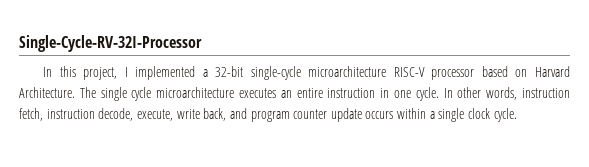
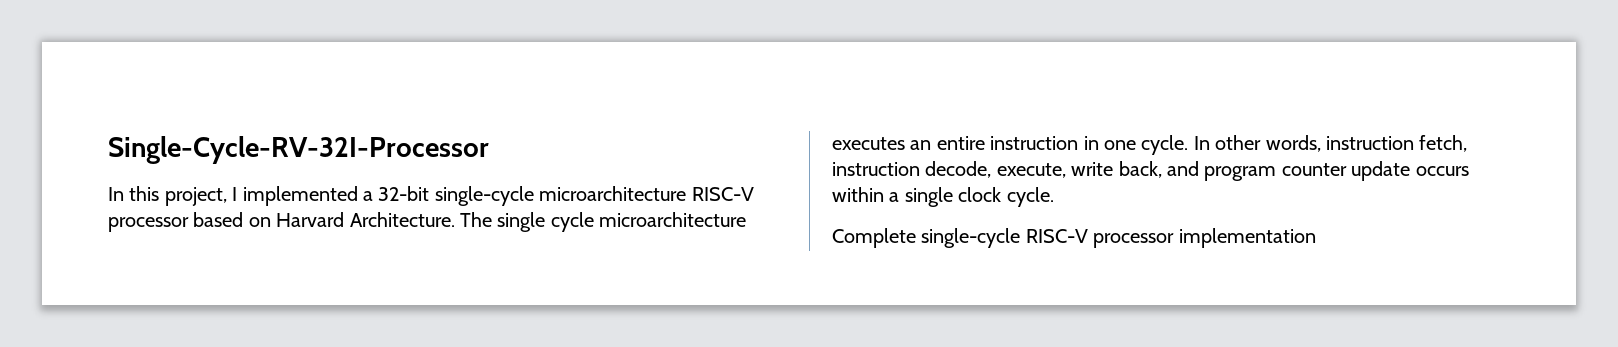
(517, 115) none -> [832,228,1316,248] // Complete single-cycle RISC-V processor implementation

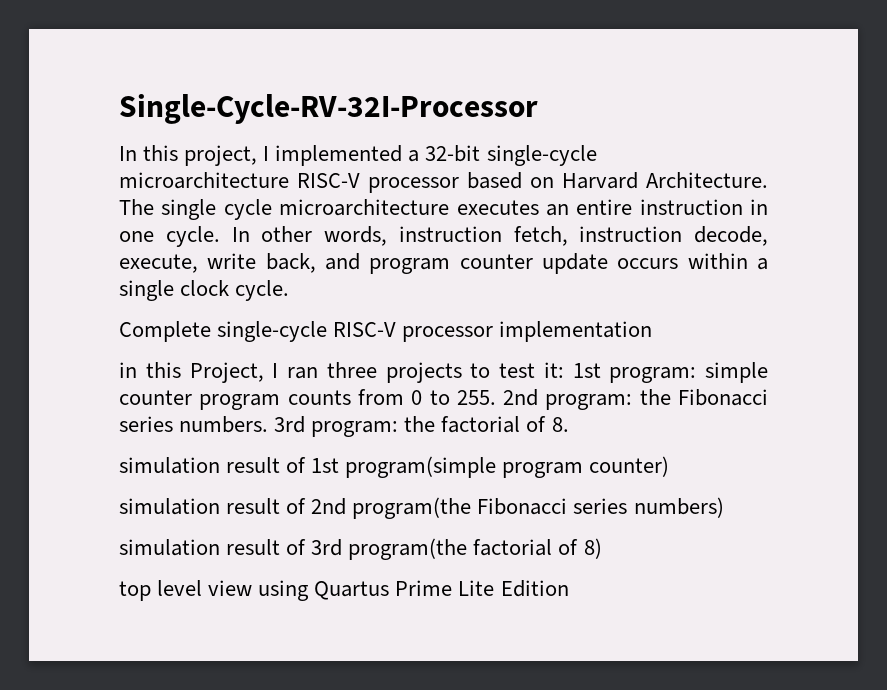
(1316, 238) none -> [119,362,768,383] [119,389,768,410] [119,416,569,437] [119,456,670,478] [119,497,724,519] [119,538,602,560] [119,580,569,601] // in this Project, I ran three projects to test it: 1st program: simple counter program counts from 0 to 255. 2nd program: the Fibonacci series numbers. 3rd program: the factorial of 8. // simulation result of 1st program(simple program counter) // simulation result of 2nd program(the Fibonacci series numbers) // simulation result of 3rd program(the factorial of 8) // top level view using Quartus Prime Lite Edition

